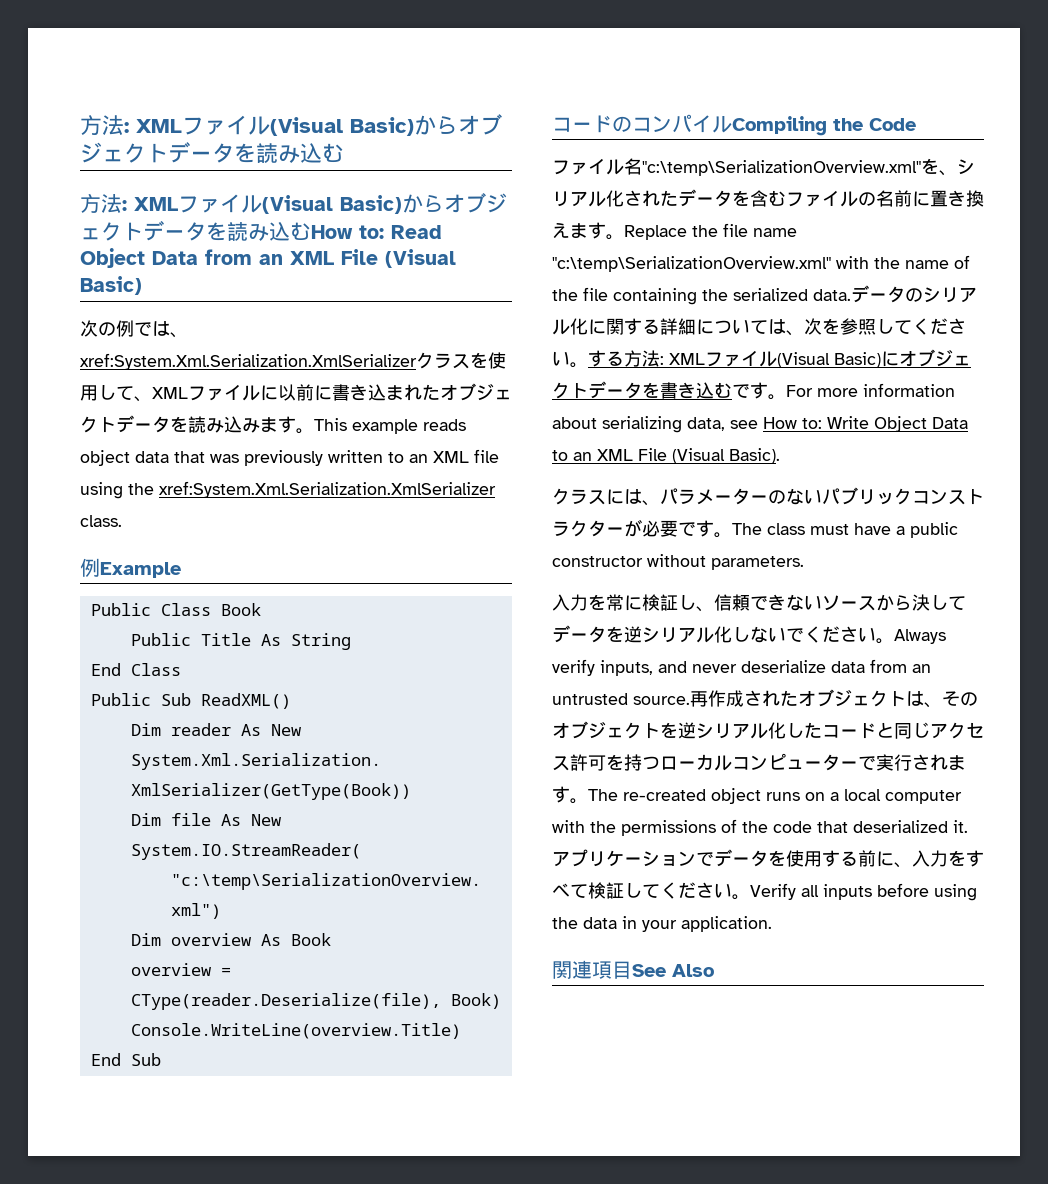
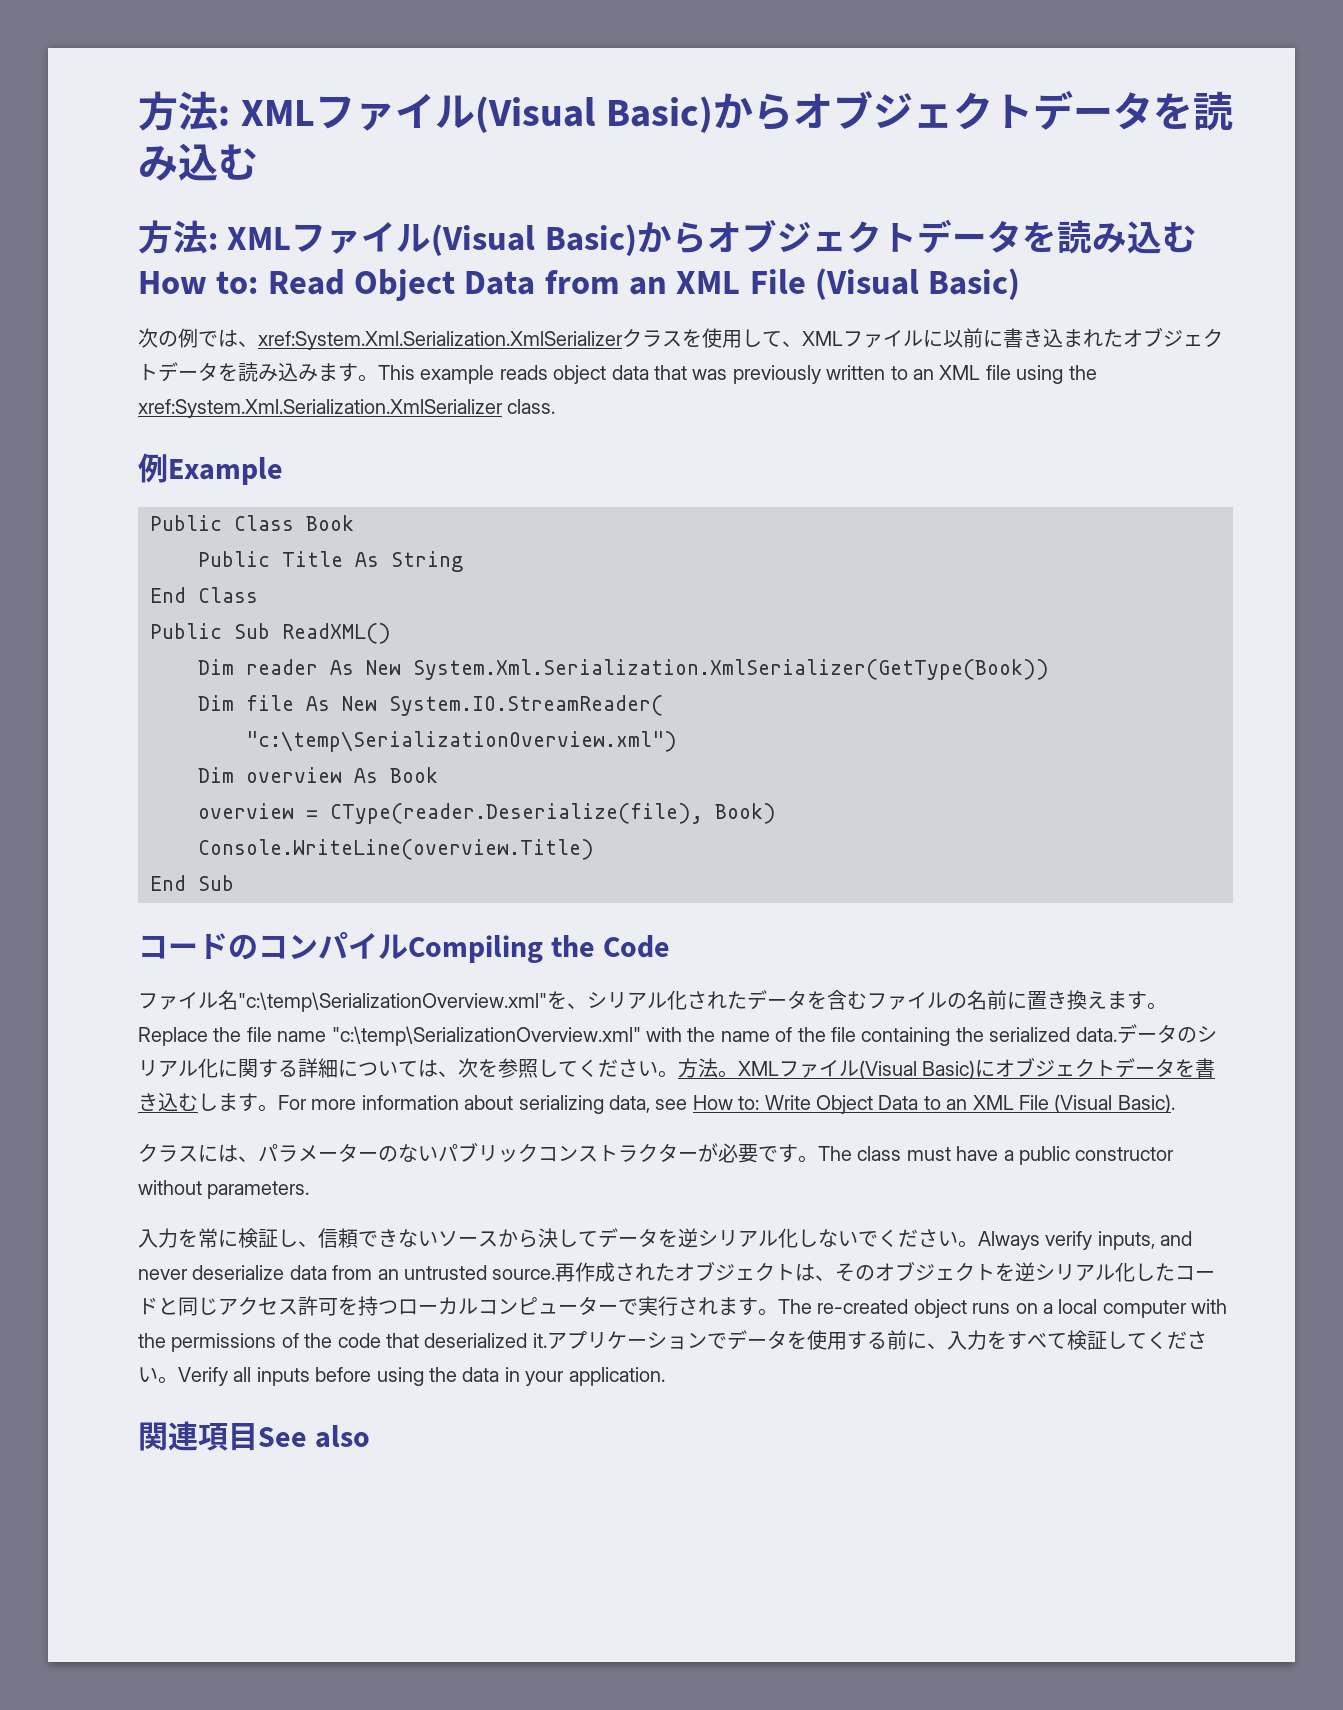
[588,350,664,367] する方法: -> [678,1058,738,1078] 方法。
[732,384,750,398] で -> [198,1093,238,1111] しま
[672,964,714,977] Also -> [315,1425,371,1448] also

